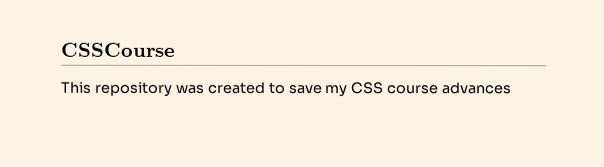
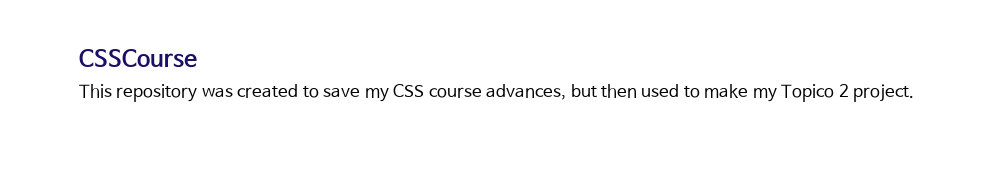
[441,82,513,95] advances -> [486,84,915,102] advances, but then used to make my Topico 2 project.

